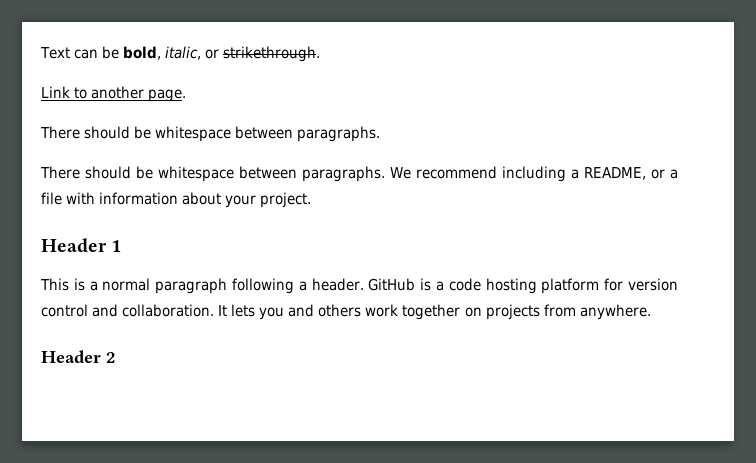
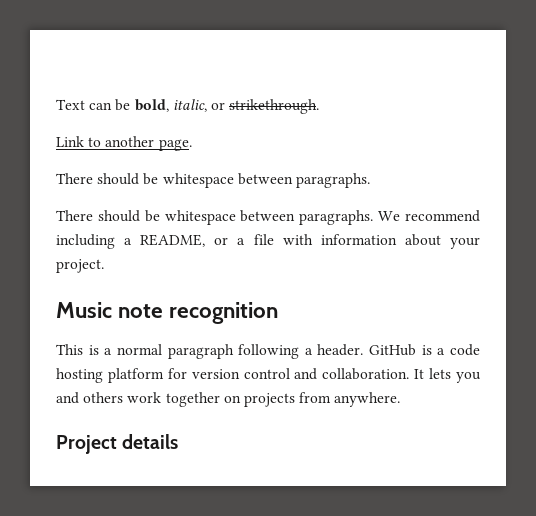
[41,238,122,253] Header 1 -> [56,302,279,324] Music note recognition
[41,350,116,364] Header 2 -> [56,434,179,454] Project details

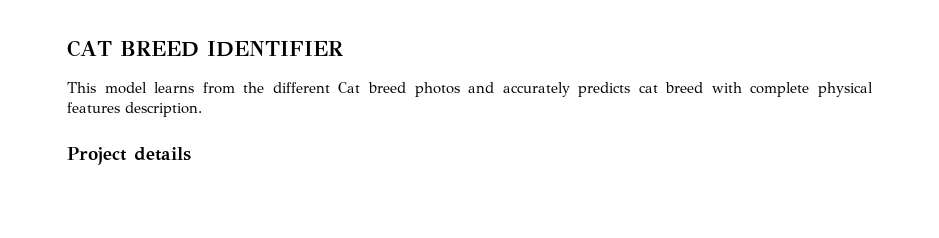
[56,99,320,114] [56,136,192,151] [56,173,370,188] [56,210,480,225] [56,234,480,249] [56,259,104,273] [56,302,279,324] [56,344,480,359] [56,368,482,383] [56,392,401,407] Text can be bold, italic, or strikethrough. // Link to another page. // There should be whitespace between paragraphs. // There should be whitespace between paragraphs. We recommend including a README, or a file with information about your project. // Music note recognition // This is a normal paragraph following a header. GitHub is a code hosting platform for version control and collaboration. It lets you and others work together on projects from anywhere. -> [67,40,343,57] [67,82,873,97] [67,102,202,117] CAT BREED IDENTIFIER // This model learns from the different Cat breed photos and accurately predicts cat breed with complete physical features description.

